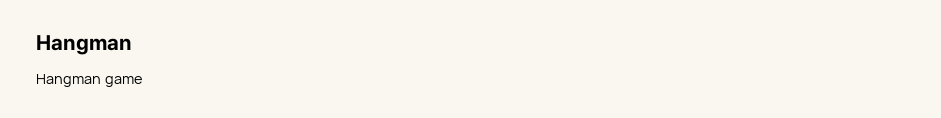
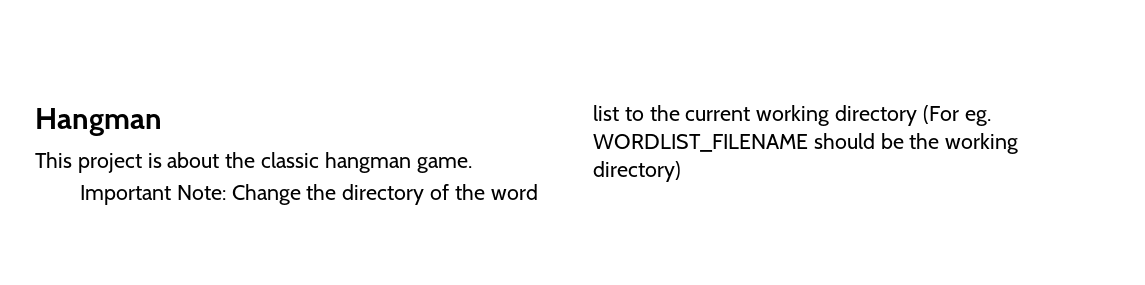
[36,74,142,87] Hangman game -> [35,152,472,173] [80,184,538,205] [593,105,991,126] [593,133,1019,154] [593,161,681,182] This project is about the classic hangman game. // Important Note: Change the directory of the word list to the current working directory (For eg. WORDLIST_FILENAME should be the working directory)

